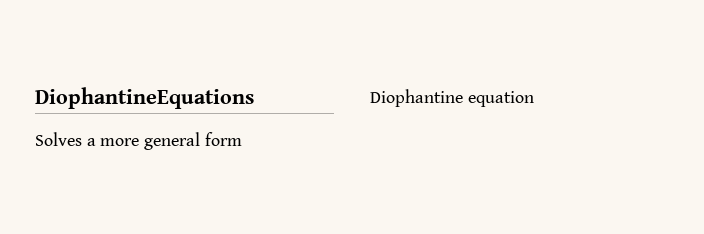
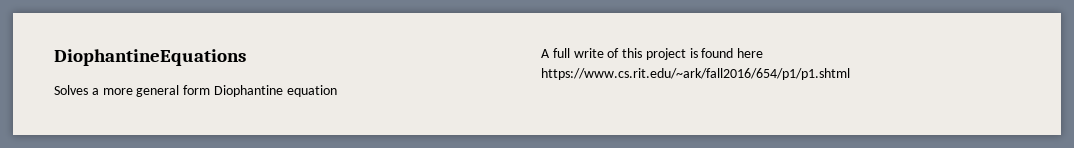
(534, 99) none -> [541,48,764,60] [541,68,850,80] // A full write of this project is found here https://www.cs.rit.edu/~ark/fall2016/654/p1/p1.shtml

